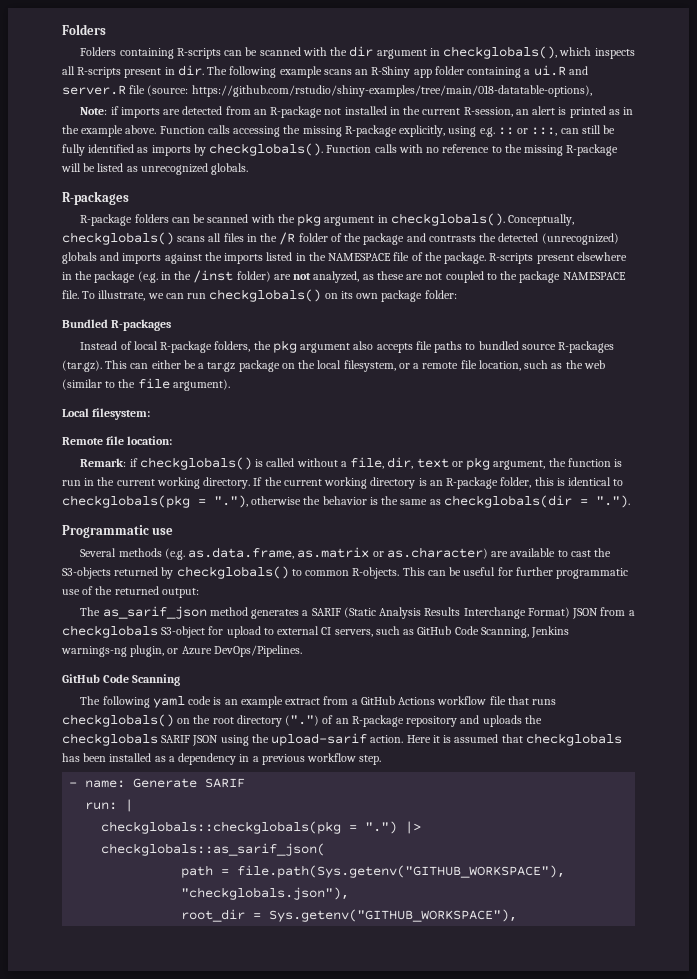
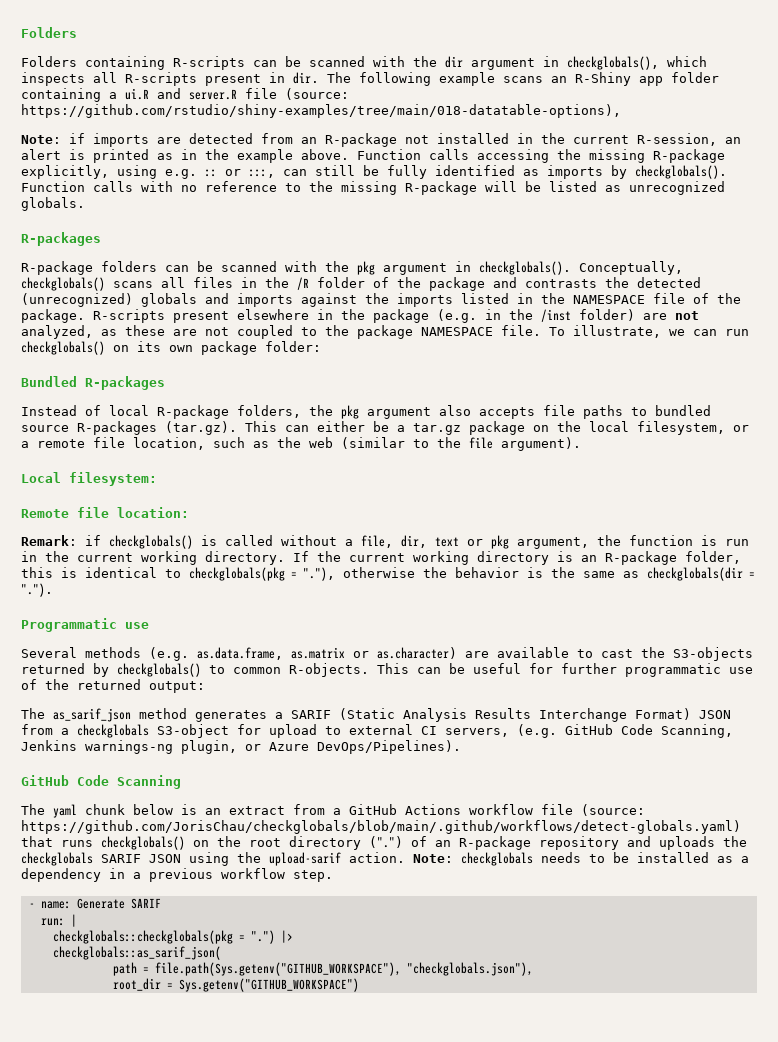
[375,626,415,635] such as -> [517,724,557,738] (e.g.
[213,645,302,657] DevOps/Pipelines. -> [317,740,461,754] DevOps/Pipelines).
[102,696,283,708] following yaml code is an example -> [53,804,221,818] yaml chunk below is an
(506, 700) none -> [581,804,645,816] [21,820,741,834] (source: https://github.com/JorisChau/checkglobals/blob/main/.github/workflows/detect-globals.yaml)
[406,733,622,746] [62,753,107,762] Here it is assumed that checkglobals has been -> [413,852,629,866] Note: checkglobals needs to be
[269,909,518,922] Sys.getenv("GITHUB_WORKSPACE"), -> [178,978,359,992] Sys.getenv("GITHUB_WORKSPACE")

